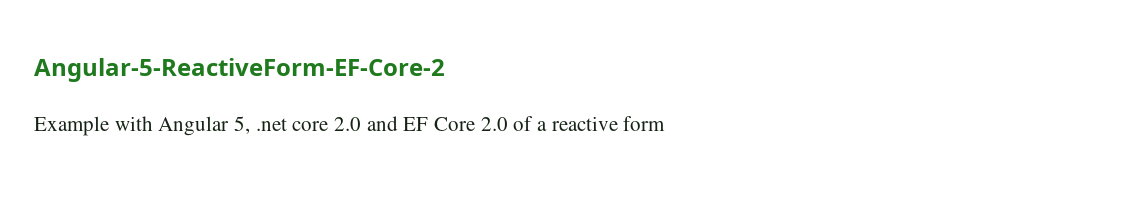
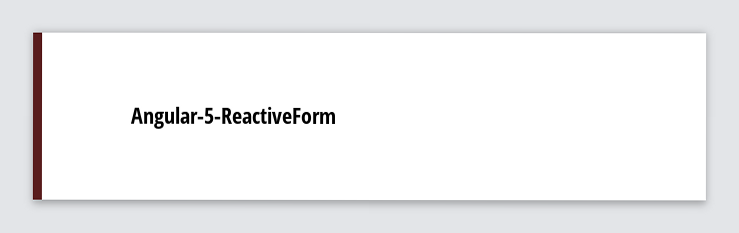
[34,58,445,82] [34,116,666,136] Angular-5-ReactiveForm-EF-Core-2 // Example with Angular 5, .net core 2.0 and EF Core 2.0 of a reactive form -> [130,106,337,129] Angular-5-ReactiveForm

